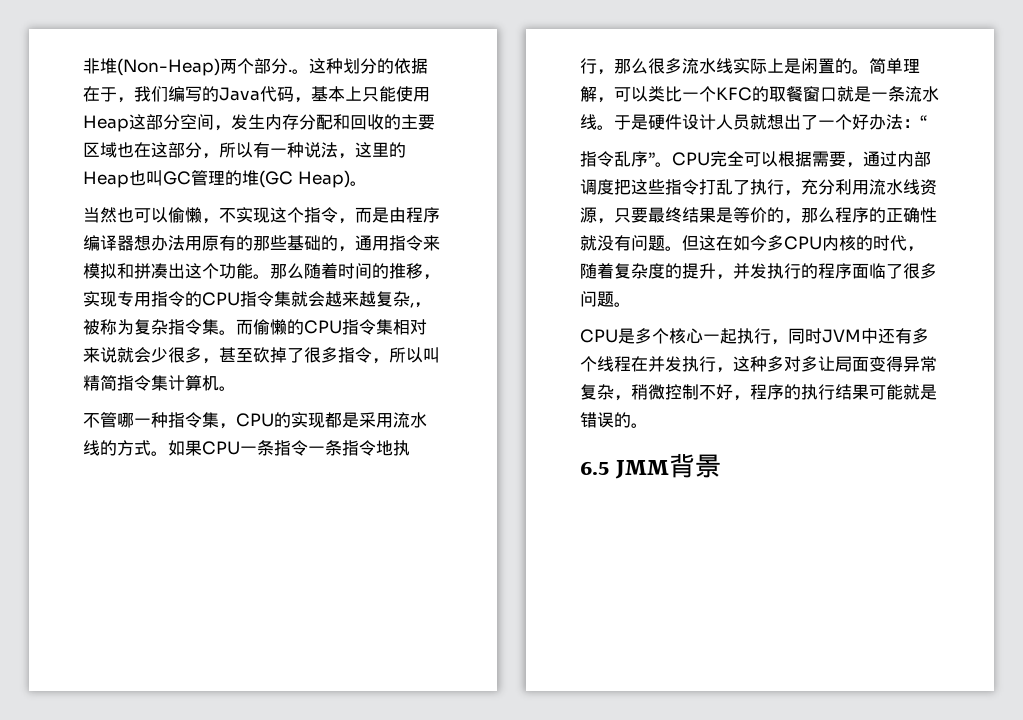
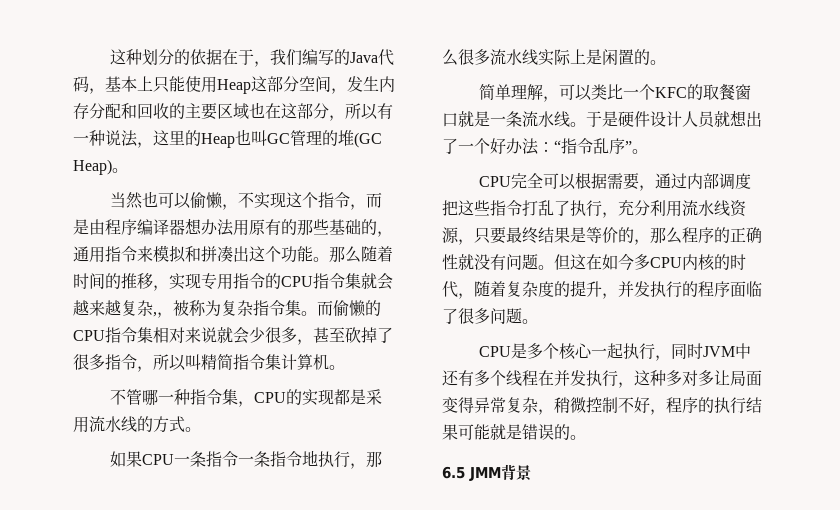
[83,58,309,76] 非堆(Non-Heap)两个部分.。 -> (110, 57) none
(168, 453) none -> (201, 429) //
(869, 71) none -> (666, 62) //
(927, 121) // -> (561, 146) none
(672, 164) none -> (648, 151) //

